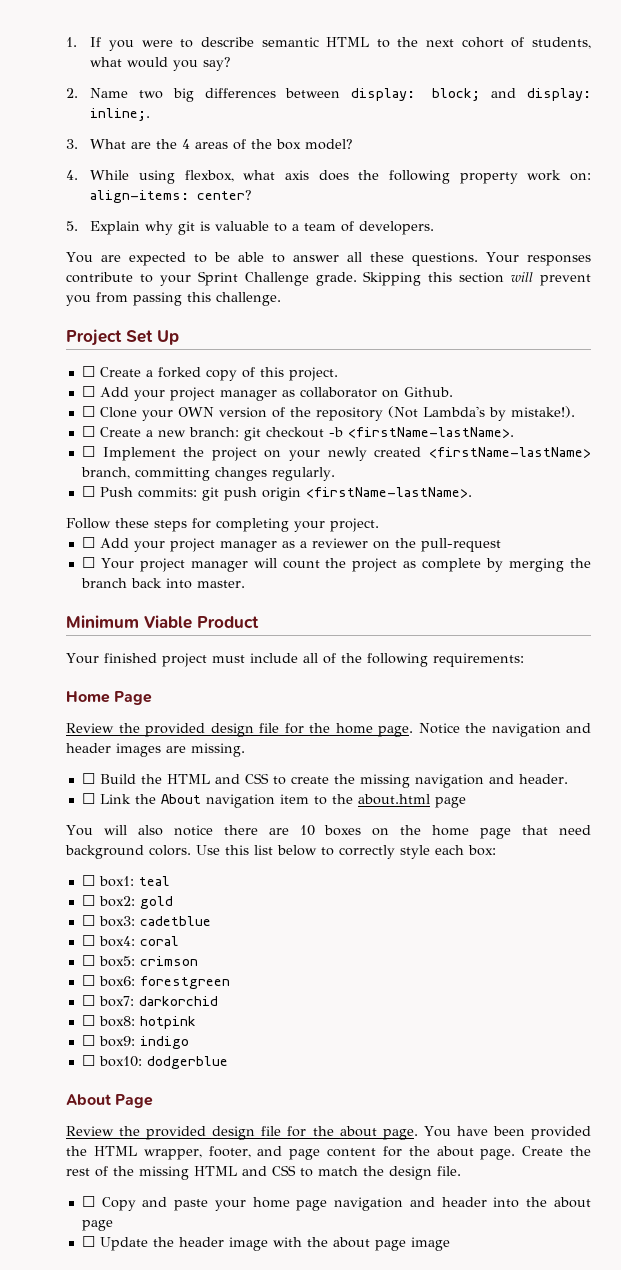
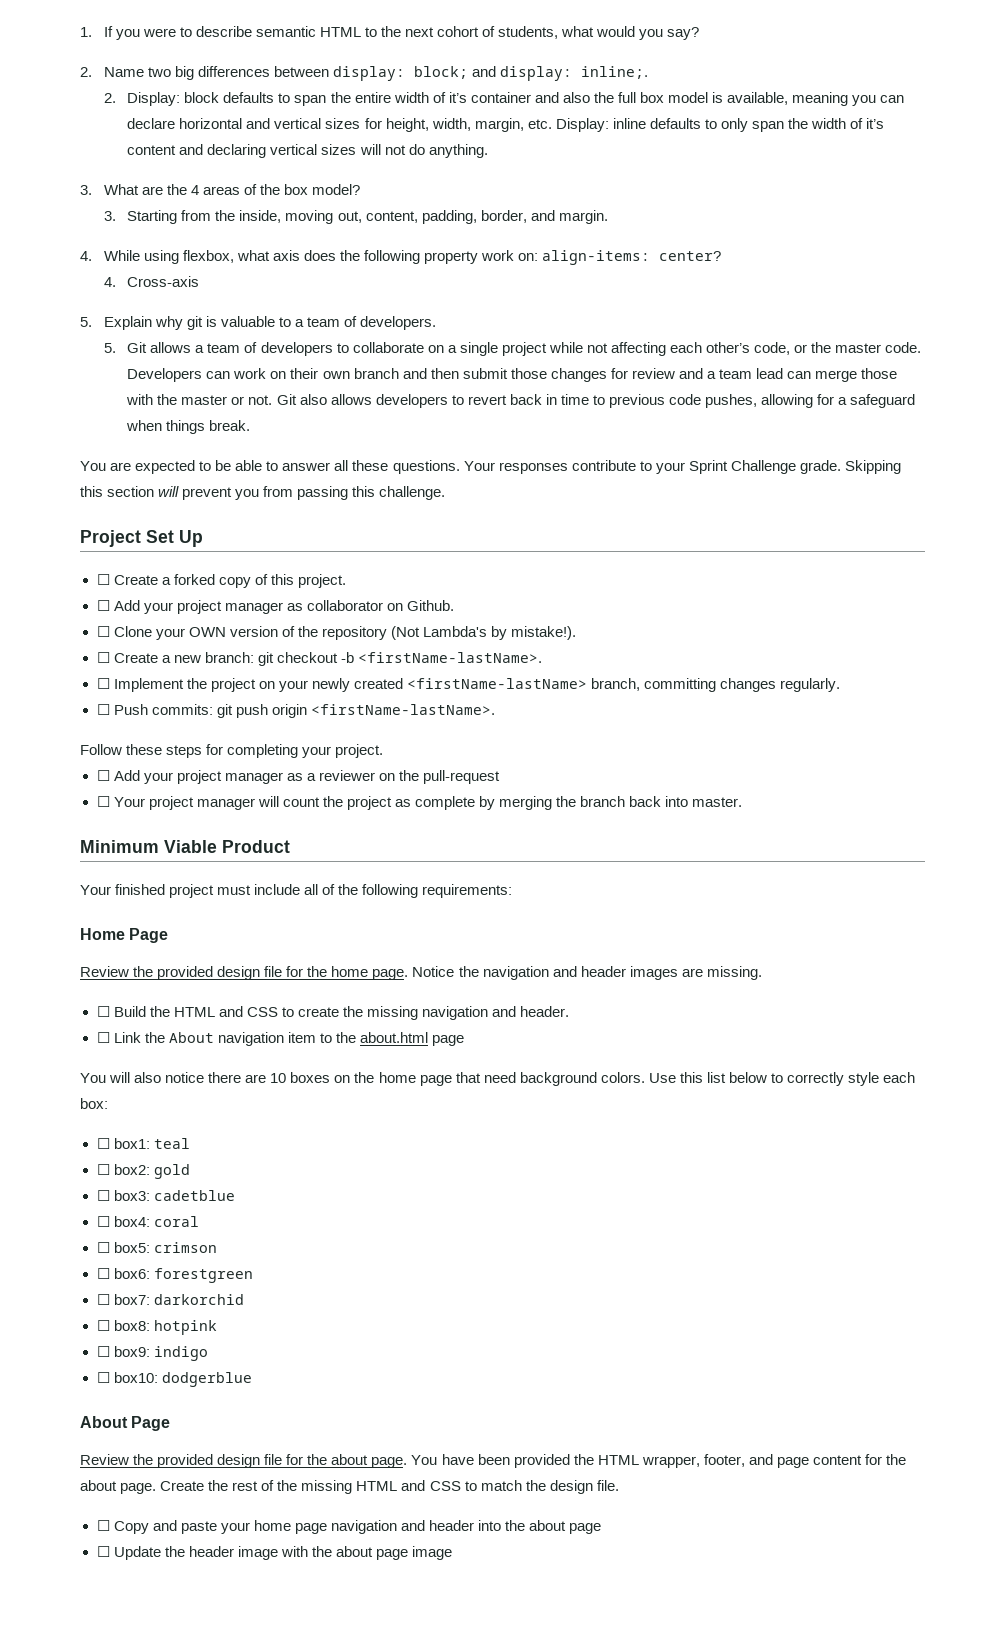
(151, 114) none -> [103,92,905,106] [127,118,885,132] [127,144,488,158] // 2. Display: block defaults to span the entire width of it’s container and also the full box model is available, meaning you can declare horizontal and vertical sizes for height, width, margin, etc. Display: inline defaults to only span the width of it’s content and declaring vertical sizes will not do anything.
(354, 144) none -> [103,210,608,224] // 3. Starting from the inside, moving out, content, padding, border, and margin.
(253, 195) none -> [103,276,200,287] // 4. Cross-axis
(435, 228) none -> [103,342,922,356] [127,368,898,382] [126,394,916,408] [126,420,251,434] // 5. Git allows a team of developers to collaborate on a single project while not affecting each other’s code, or the master code. Developers can work on their own branch and then submit those changes for review and a team lead can merge those with the master or not. Git also allows developers to revert back in time to previous code pushes, allowing for a safeguard when things break.

